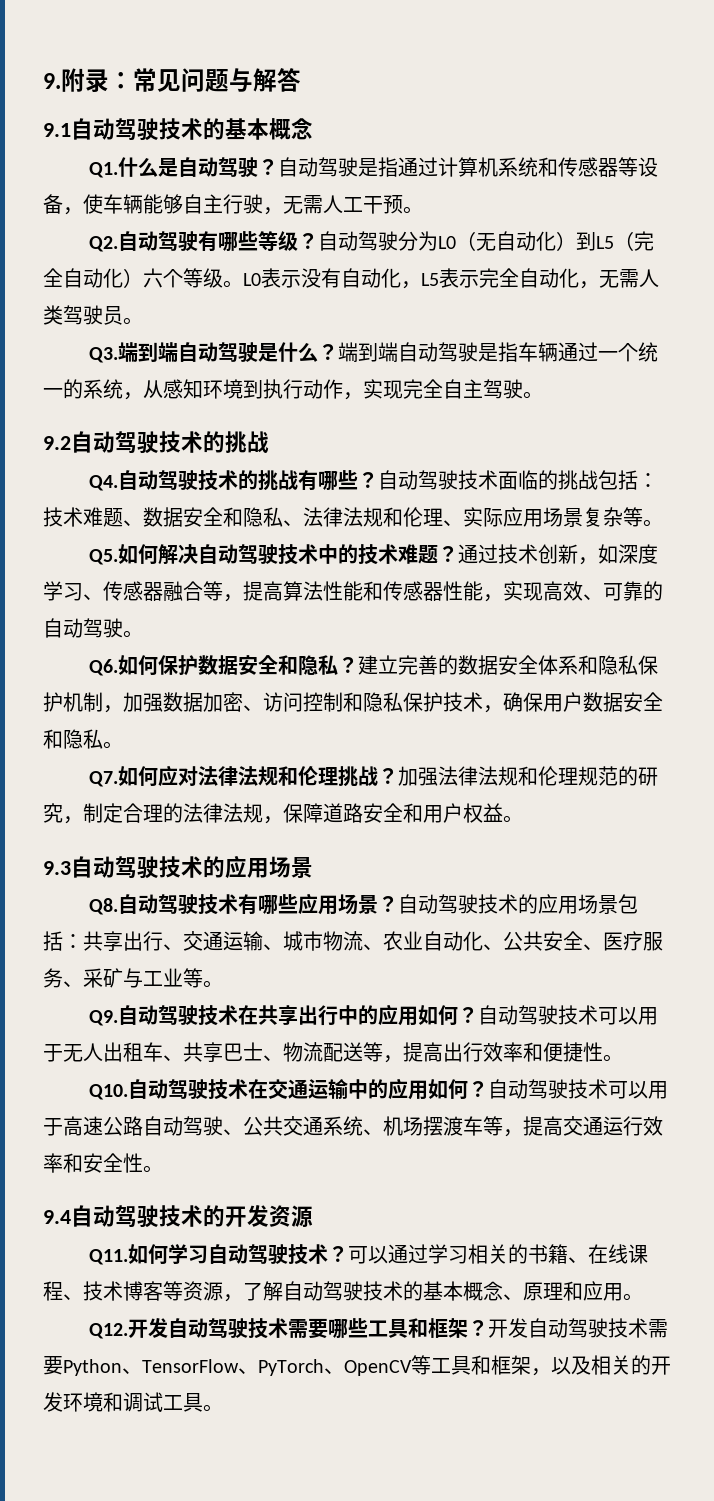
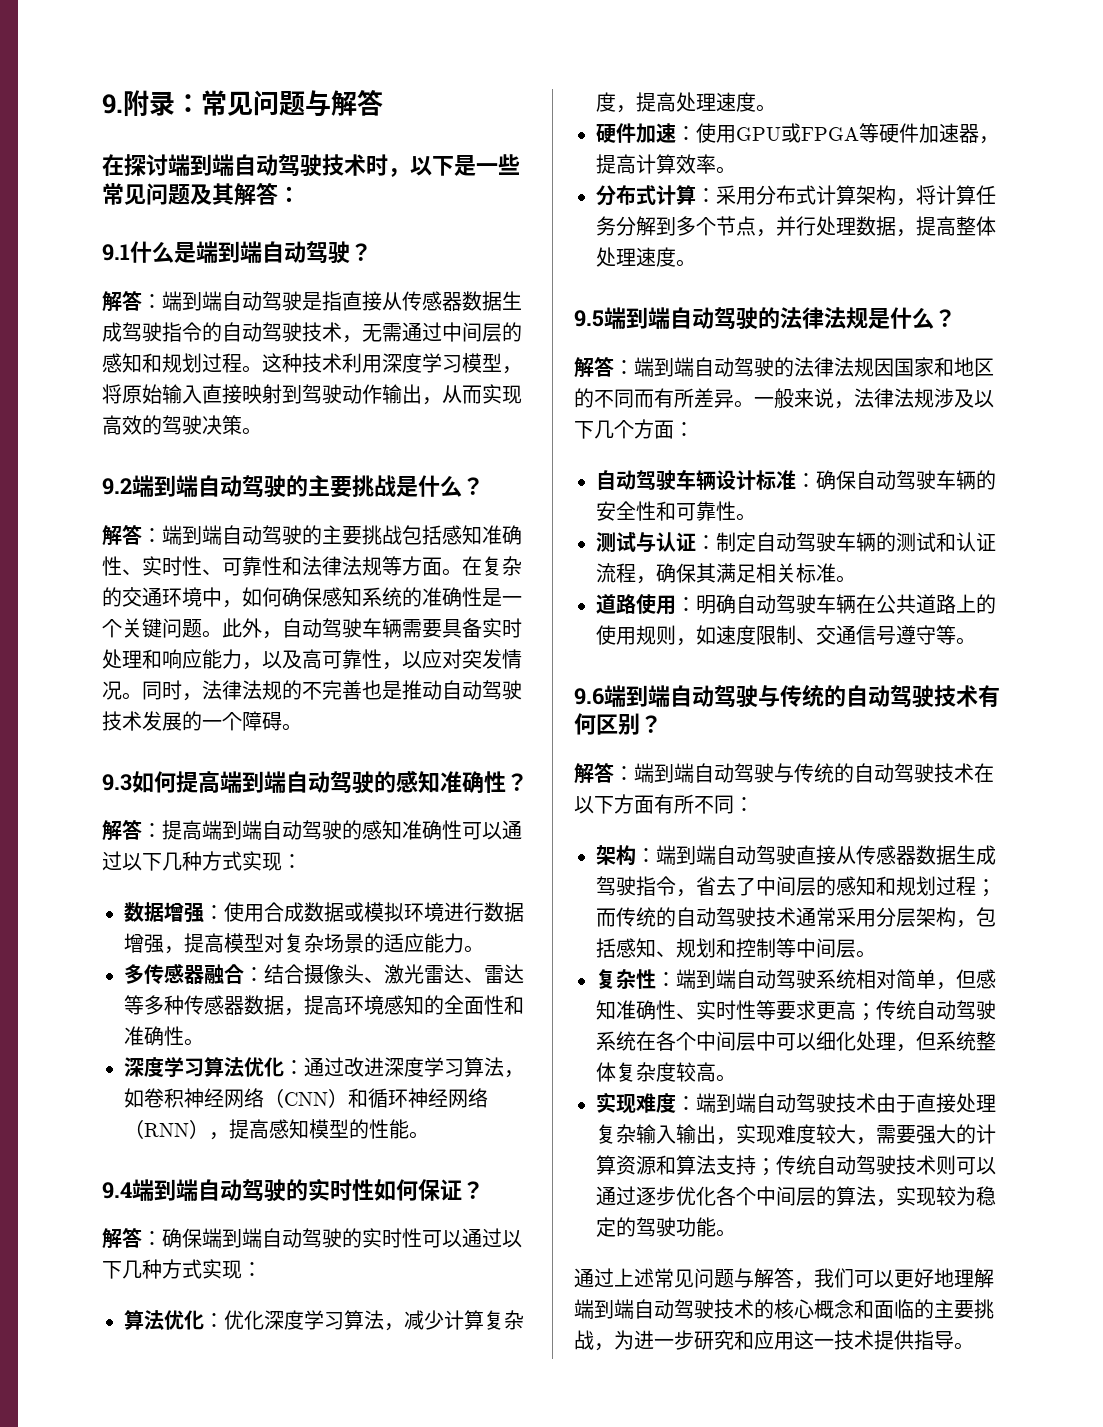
[43,118,313,141] [89,157,659,178] [43,194,423,215] [89,231,655,252] [43,268,659,289] [43,305,143,325] [89,342,339,363] 9.1自动驾驶技术的基本概念 // Q1.什么是自动驾驶？自动驾驶是指通过计算机系统和传感器等设备，使车辆能够自主行驶，无需人工干预。 // Q2.自动驾驶有哪些等级？自动驾驶分为L0（无自动化）到L5（完全自动化）六个等级。L0表示没有自动化，L5表示完全自动化，无需人类驾驶员。 // Q3.端到端自动驾驶是什么？ -> [102,154,520,177] [102,182,300,206] [102,241,372,264] [102,290,162,312] 在探讨端到端自动驾驶技术时，以下是一些常见问题及其解答： // 9.1什么是端到端自动驾驶？ // 解答：
[518,342,659,362] [43,379,543,400] [43,431,269,454] [89,470,659,491] [43,507,663,527] [89,544,659,565] [43,581,663,602] [43,618,143,638] [89,655,659,676] [43,692,663,713] [43,729,123,749] [89,765,659,787] [43,803,523,824] [43,855,313,879] [89,893,639,915] [43,931,663,952] [43,968,223,988] [89,1004,659,1026] [43,1042,623,1063] [89,1078,669,1100] [43,1116,663,1137] [43,1153,163,1173] [43,1205,313,1228] [89,1244,649,1265] [43,1281,643,1302] [89,1318,669,1339] [43,1355,671,1376] [43,1392,203,1412] 车辆通过一个统一的系统，从感知环境到执行动作，实现完全自主驾驶。 // 9.2自动驾驶技术的挑战 // Q4.自动驾驶技术的挑战有哪些？自动驾驶技术面临的挑战包括：技术难题、数据安全和隐私、法律法规和伦理、实际应用场景复杂等。 // Q5.如何解决自动驾驶技术中的技术难题？通过技术创新，如深度学习、传感器融合等，提高算法性能和传感器性能，实现高效、可靠的自动驾驶。 // Q6.如何保护数据安全和隐私？建立完善的数据安全体系和隐私保护机制，加强数据加密、访问控制和隐私保护技术，确保用户数据安全和隐私。 // Q7.如何应对法律法规和伦理挑战？加强法律法规和伦理规范的研究，制定合理的法律法规，保障道路安全和用户权益。 // 9.3自动驾驶技术的应用场景 // Q8.自动驾驶技术有哪些应用场景？自动驾驶技术的应用场景包括：共享出行、交通运输、城市物流、农业自动化、公共安全、医疗服务、采矿与工业等。 // Q9.自动驾驶技术在共享出行中的应用如何？自动驾驶技术可以用于无人出租车、共享巴士、物流配送等，提高出行效率和便捷性。 // Q10.自动驾驶技术在交通运输中的应用如何？自动驾驶技术可以用于高速公路自动驾驶、公共交通系统、机场摆渡车等，提高交通运行效率和安全性。 // 9.4自动驾驶技术的开发资源 // Q11.如何学习自动驾驶技术？可以通过学习相关的书籍、在线课程、技术博客等资源，了解自动驾驶技术的基本概念、原理和应用。 // Q12.开发自动驾驶技术需要哪些工具和框架？开发自动驾驶技术需要Python、TensorFlow、PyTorch、OpenCV等工具和框架，以及相关的开发环境和调试工具 -> [342,291,522,311] [102,322,522,343] [102,353,522,374] [102,384,522,405] [102,415,262,435] [102,475,484,498] [102,524,522,546] [102,556,522,576] [102,587,522,608] [102,618,522,639] [102,649,522,670] [102,680,522,701] [102,711,302,731] [102,770,528,794] [102,819,522,841] [102,851,302,871] [124,902,524,923] [124,933,484,954] [124,963,524,984] [124,995,524,1016] [124,1026,204,1046] [124,1057,524,1078] [124,1088,488,1108] [124,1119,429,1140] [102,1178,484,1202] [102,1227,522,1249] [102,1259,262,1279] [124,1310,524,1331] [596,92,776,113] [596,123,999,144] [596,154,736,174] [596,185,996,206] [596,216,996,237] [596,247,696,267] [574,307,956,330] [574,356,994,378] [574,388,994,409] [574,419,694,439] [596,469,996,490] [596,501,756,521] [596,532,996,553] [596,563,856,584] [596,594,996,615] [596,625,976,646] [574,684,1000,708] [574,713,662,735] [574,762,994,784] [574,794,754,814] [596,845,996,866] [596,876,996,897] [596,907,996,928] [596,938,876,958] [596,969,996,990] [596,1000,996,1021] [596,1031,996,1052] [596,1062,736,1082] [596,1092,996,1114] [596,1124,996,1145] [596,1155,996,1176] [596,1186,996,1207] [596,1217,736,1237] [574,1268,994,1289] [574,1299,994,1319] [574,1330,954,1351] 直接从传感器数据生成驾驶指令的自动驾驶技术，无需通过中间层的感知和规划过程。这种技术利用深度学习模型，将原始输入直接映射到驾驶动作输出，从而实现高效的驾驶决策。 // 9.2端到端自动驾驶的主要挑战是什么？ // 解答：端到端自动驾驶的主要挑战包括感知准确性、实时性、可靠性和法律法规等方面。在复杂的交通环境中，如何确保感知系统的准确性是一个关键问题。此外，自动驾驶车辆需要具备实时处理和响应能力，以及高可靠性，以应对突发情况。同时，法律法规的不完善也是推动自动驾驶技术发展的一个障碍。 // 9.3如何提高端到端自动驾驶的感知准确性？ // 解答：提高端到端自动驾驶的感知准确性可以通过以下几种方式实现： // 数据增强：使用合成数据或模拟环境进行数据增强，提高模型对复杂场景的适应能力。 // 多传感器融合：结合摄像头、激光雷达、雷达等多种传感器数据，提高环境感知的全面性和准确性。 // 深度学习算法优化：通过改进深度学习算法，如卷积神经网络（CNN）和循环神经网络（RNN），提高感知模型的性能。 // 9.4端到端自动驾驶的实时性如何保证？ // 解答：确保端到端自动驾驶的实时性可以通过以下几种方式实现： // 算法优化：优化深度学习算法，减少计算复杂度，提高处理速度。 // 硬件加速：使用GPU或FPGA等硬件加速器，提高计算效率。 // 分布式计算：采用分布式计算架构，将计算任务分解到多个节点，并行处理数据，提高整体处理速度。 // 9.5端到端自动驾驶的法律法规是什么？ // 解答：端到端自动驾驶的法律法规因国家和地区的不同而有所差异。一般来说，法律法规涉及以下几个方面： // 自动驾驶车辆设计标准：确保自动驾驶车辆的安全性和可靠性。 // 测试与认证：制定自动驾驶车辆的测试和认证流程，确保其满足相关标准。 // 道路使用：明确自动驾驶车辆在公共道路上的使用规则，如速度限制、交通信号遵守等。 // 9.6端到端自动驾驶与传统的自动驾驶技术有何区别？ // 解答：端到端自动驾驶与传统的自动驾驶技术在以下方面有所不同： // 架构：端到端自动驾驶直接从传感器数据生成驾驶指令，省去了中间层的感知和规划过程；而传统的自动驾驶技术通常采用分层架构，包括感知、规划和控制等中间层。 // 复杂性：端到端自动驾驶系统相对简单，但感知准确性、实时性等要求更高；传统自动驾驶系统在各个中间层中可以细化处理，但系统整体复杂度较高。 // 实现难度：端到端自动驾驶技术由于直接处理复杂输入输出，实现难度较大，需要强大的计算资源和算法支持；传统自动驾驶技术则可以通过逐步优化各个中间层的算法，实现较为稳定的驾驶功能。 // 通过上述常见问题与解答，我们可以更好地理解端到端自动驾驶技术的核心概念和面临的主要挑战，为进一步研究和应用这一技术提供指导

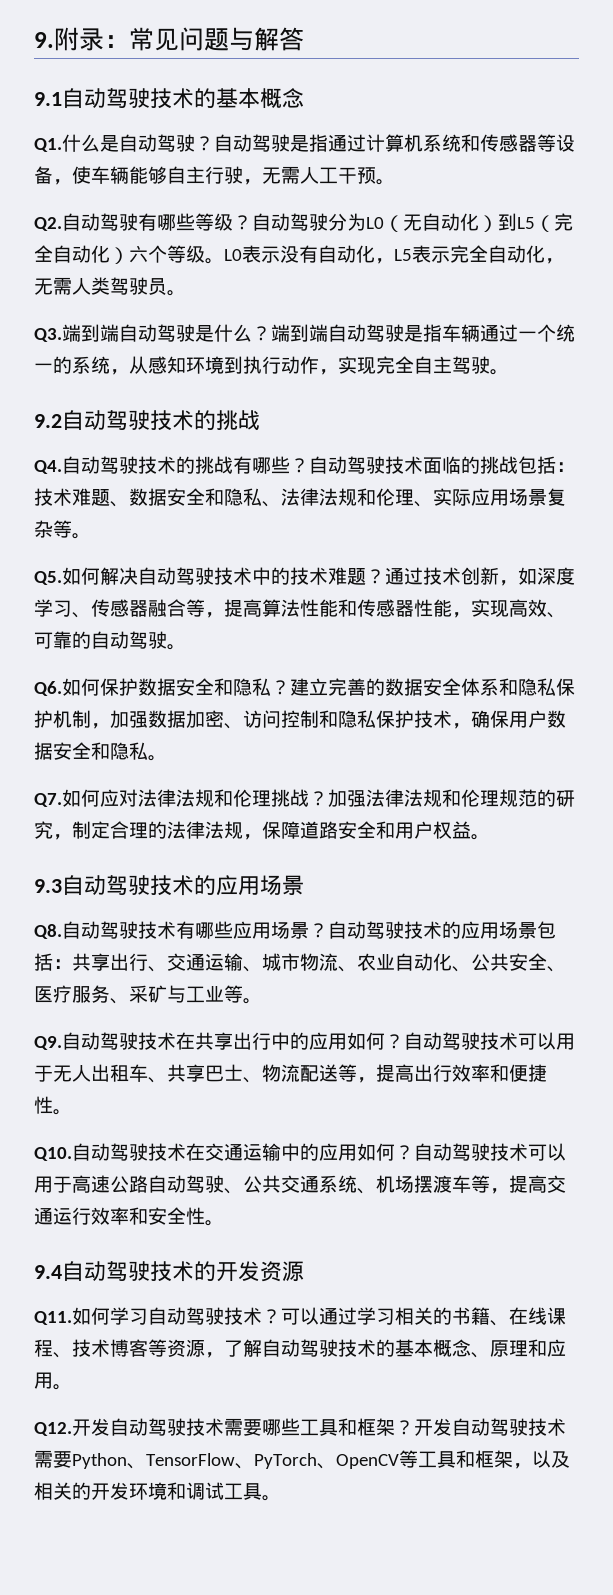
[102,154,520,177] [102,182,300,206] [102,241,372,264] [102,290,162,312] 在探讨端到端自动驾驶技术时，以下是一些常见问题及其解答： // 9.1什么是端到端自动驾驶？ // 解答： -> [34,88,304,109] [34,134,575,152] [34,166,395,185] [34,213,573,232] [34,245,564,264] [34,277,186,296] [34,324,271,342] 9.1自动驾驶技术的基本概念 // Q1.什么是自动驾驶？自动驾驶是指通过计算机系统和传感器等设备，使车辆能够自主行驶，无需人工干预。 // Q2.自动驾驶有哪些等级？自动驾驶分为L0（无自动化）到L5（完全自动化）六个等级。L0表示没有自动化，L5表示完全自动化，无需人类驾驶员。 // Q3.端到端自动驾驶是什么？
[342,291,522,311] [102,322,522,343] [102,353,522,374] [102,384,522,405] [102,415,262,435] [102,475,484,498] [102,524,522,546] [102,556,522,576] [102,587,522,608] [102,618,522,639] [102,649,522,670] [102,680,522,701] [102,711,302,731] [102,770,528,794] [102,819,522,841] [102,851,302,871] [124,902,524,923] [124,933,484,954] [124,963,524,984] [124,995,524,1016] [124,1026,204,1046] [124,1057,524,1078] [124,1088,488,1108] [124,1119,429,1140] [102,1178,484,1202] [102,1227,522,1249] [102,1259,262,1279] [124,1310,524,1331] [596,92,776,113] [596,123,999,144] [596,154,736,174] [596,185,996,206] [596,216,996,237] [596,247,696,267] [574,307,956,330] [574,356,994,378] [574,388,994,409] [574,419,694,439] [596,469,996,490] [596,501,756,521] [596,532,996,553] [596,563,856,584] [596,594,996,615] [596,625,976,646] [574,684,1000,708] [574,713,662,735] [574,762,994,784] [574,794,754,814] [596,845,996,866] [596,876,996,897] [596,907,996,928] [596,938,876,958] [596,969,996,990] [596,1000,996,1021] [596,1031,996,1052] [596,1062,736,1082] [596,1092,996,1114] [596,1124,996,1145] [596,1155,996,1176] [596,1186,996,1207] [596,1217,736,1237] [574,1268,994,1289] [574,1299,994,1319] [574,1330,954,1351] 直接从传感器数据生成驾驶指令的自动驾驶技术，无需通过中间层的感知和规划过程。这种技术利用深度学习模型，将原始输入直接映射到驾驶动作输出，从而实现高效的驾驶决策。 // 9.2端到端自动驾驶的主要挑战是什么？ // 解答：端到端自动驾驶的主要挑战包括感知准确性、实时性、可靠性和法律法规等方面。在复杂的交通环境中，如何确保感知系统的准确性是一个关键问题。此外，自动驾驶车辆需要具备实时处理和响应能力，以及高可靠性，以应对突发情况。同时，法律法规的不完善也是推动自动驾驶技术发展的一个障碍。 // 9.3如何提高端到端自动驾驶的感知准确性？ // 解答：提高端到端自动驾驶的感知准确性可以通过以下几种方式实现： // 数据增强：使用合成数据或模拟环境进行数据增强，提高模型对复杂场景的适应能力。 // 多传感器融合：结合摄像头、激光雷达、雷达等多种传感器数据，提高环境感知的全面性和准确性。 // 深度学习算法优化：通过改进深度学习算法，如卷积神经网络（CNN）和循环神经网络（RNN），提高感知模型的性能。 // 9.4端到端自动驾驶的实时性如何保证？ // 解答：确保端到端自动驾驶的实时性可以通过以下几种方式实现： // 算法优化：优化深度学习算法，减少计算复杂度，提高处理速度。 // 硬件加速：使用GPU或FPGA等硬件加速器，提高计算效率。 // 分布式计算：采用分布式计算架构，将计算任务分解到多个节点，并行处理数据，提高整体处理速度。 // 9.5端到端自动驾驶的法律法规是什么？ // 解答：端到端自动驾驶的法律法规因国家和地区的不同而有所差异。一般来说，法律法规涉及以下几个方面： // 自动驾驶车辆设计标准：确保自动驾驶车辆的安全性和可靠性。 // 测试与认证：制定自动驾驶车辆的测试和认证流程，确保其满足相关标准。 // 道路使用：明确自动驾驶车辆在公共道路上的使用规则，如速度限制、交通信号遵守等。 // 9.6端到端自动驾驶与传统的自动驾驶技术有何区别？ // 解答：端到端自动驾驶与传统的自动驾驶技术在以下方面有所不同： // 架构：端到端自动驾驶直接从传感器数据生成驾驶指令，省去了中间层的感知和规划过程；而传统的自动驾驶技术通常采用分层架构，包括感知、规划和控制等中间层。 // 复杂性：端到端自动驾驶系统相对简单，但感知准确性、实时性等要求更高；传统自动驾驶系统在各个中间层中可以细化处理，但系统整体复杂度较高。 // 实现难度：端到端自动驾驶技术由于直接处理复杂输入输出，实现难度较大，需要强大的计算资源和算法支持；传统自动驾驶技术则可以通过逐步优化各个中间层的算法，实现较为稳定的驾驶功能。 // 通过上述常见问题与解答，我们可以更好地理解端到端自动驾驶技术的核心概念和面临的主要挑战，为进一步研究和应用这一技术提供指导 -> [442,324,575,342] [34,356,509,375] [34,410,260,431] [34,456,575,474] [34,488,566,507] [34,520,91,539] [34,567,575,586] [34,599,566,618] [34,631,186,650] [34,678,575,696] [34,710,566,729] [34,742,167,761] [34,789,575,807] [34,821,490,840] [34,875,304,896] [34,921,556,939] [34,953,566,972] [34,985,262,1004] [34,1032,575,1050] [34,1064,547,1083] [34,1096,72,1115] [34,1143,566,1161] [34,1175,566,1194] [34,1207,224,1226] [34,1261,304,1282] [34,1307,566,1326] [34,1339,566,1358] [34,1372,72,1390] [34,1418,566,1436] [34,1450,570,1469] [34,1482,262,1500] 车辆通过一个统一的系统，从感知环境到执行动作，实现完全自主驾驶。 // 9.2自动驾驶技术的挑战 // Q4.自动驾驶技术的挑战有哪些？自动驾驶技术面临的挑战包括：技术难题、数据安全和隐私、法律法规和伦理、实际应用场景复杂等。 // Q5.如何解决自动驾驶技术中的技术难题？通过技术创新，如深度学习、传感器融合等，提高算法性能和传感器性能，实现高效、可靠的自动驾驶。 // Q6.如何保护数据安全和隐私？建立完善的数据安全体系和隐私保护机制，加强数据加密、访问控制和隐私保护技术，确保用户数据安全和隐私。 // Q7.如何应对法律法规和伦理挑战？加强法律法规和伦理规范的研究，制定合理的法律法规，保障道路安全和用户权益。 // 9.3自动驾驶技术的应用场景 // Q8.自动驾驶技术有哪些应用场景？自动驾驶技术的应用场景包括：共享出行、交通运输、城市物流、农业自动化、公共安全、医疗服务、采矿与工业等。 // Q9.自动驾驶技术在共享出行中的应用如何？自动驾驶技术可以用于无人出租车、共享巴士、物流配送等，提高出行效率和便捷性。 // Q10.自动驾驶技术在交通运输中的应用如何？自动驾驶技术可以用于高速公路自动驾驶、公共交通系统、机场摆渡车等，提高交通运行效率和安全性。 // 9.4自动驾驶技术的开发资源 // Q11.如何学习自动驾驶技术？可以通过学习相关的书籍、在线课程、技术博客等资源，了解自动驾驶技术的基本概念、原理和应用。 // Q12.开发自动驾驶技术需要哪些工具和框架？开发自动驾驶技术需要Python、TensorFlow、PyTorch、OpenCV等工具和框架，以及相关的开发环境和调试工具

